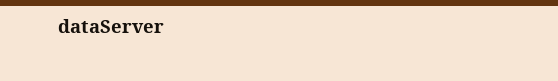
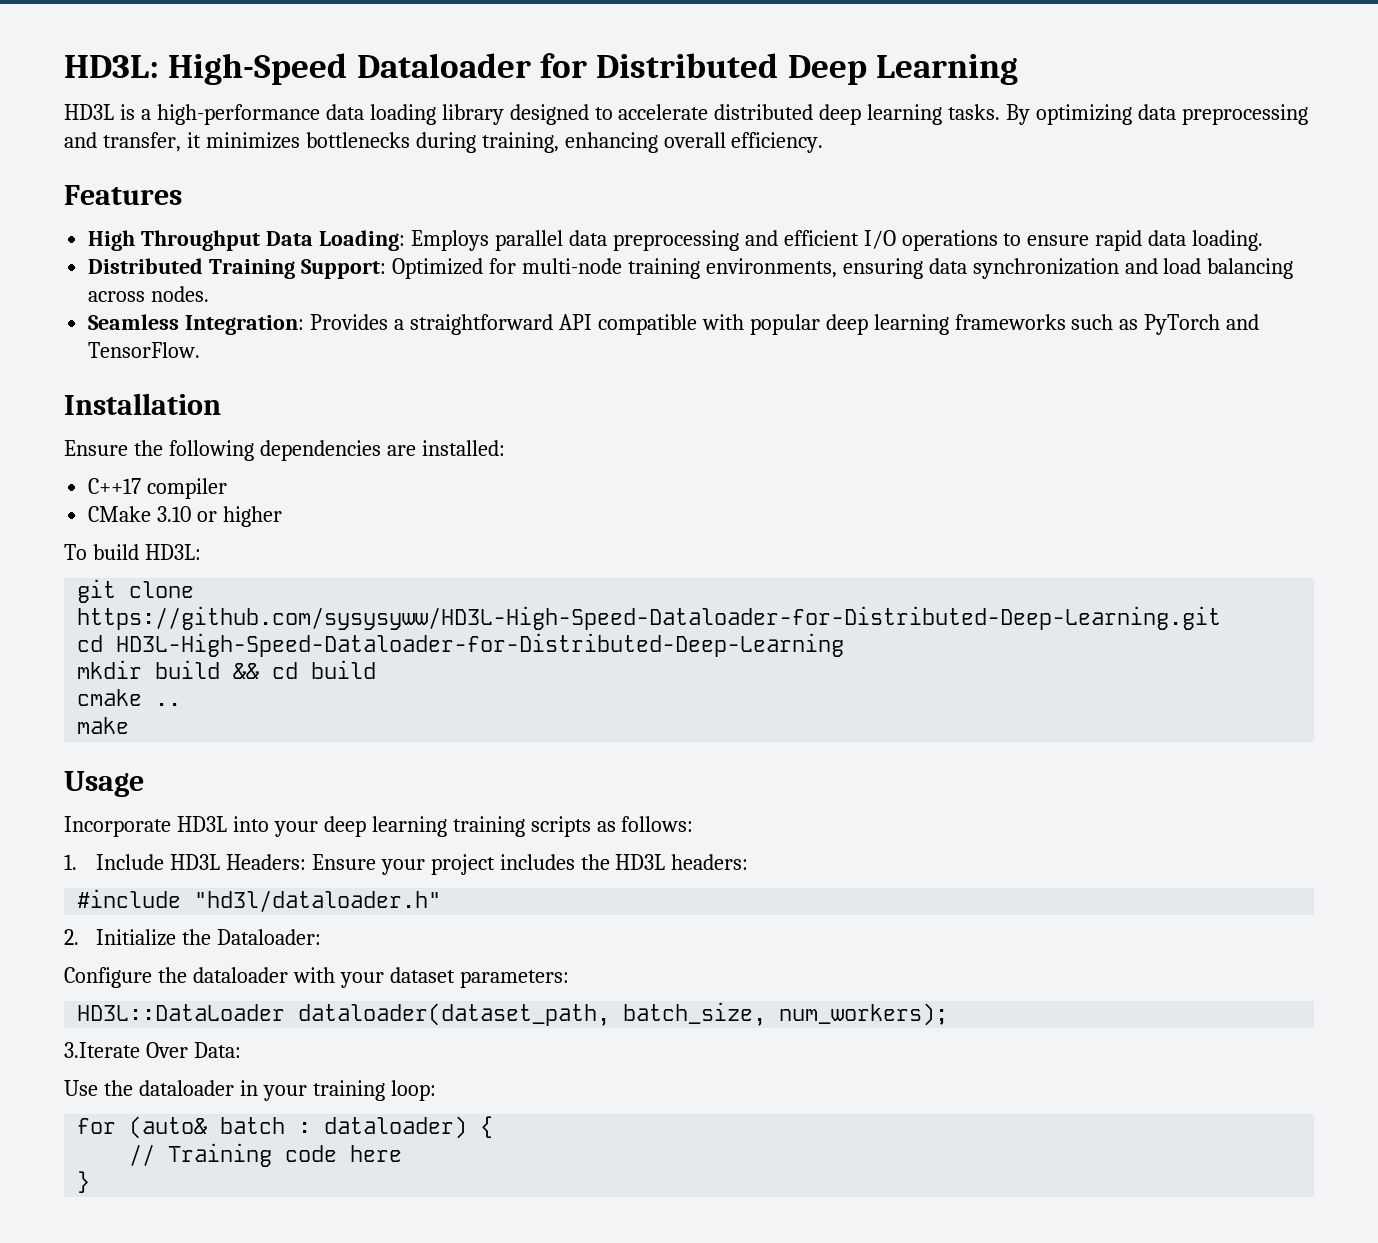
[58,19,164,33] dataServer -> [64,53,1018,85] [64,104,1308,125] [64,132,824,153] [64,185,182,205] [88,230,1264,251] [88,258,1294,279] [88,286,210,302] [88,314,1260,335] [88,342,201,358] [64,393,221,415] [64,440,505,461] [88,478,228,499] [88,506,283,527] [64,544,201,560] [77,579,195,603] [77,606,1222,630] [77,633,845,657] [77,660,377,679] [77,689,182,706] [77,717,130,734] [64,771,144,797] [64,816,694,837] [64,854,749,875] [77,889,442,912] [64,929,321,946] [64,967,569,988] [77,1002,949,1026] [64,1042,241,1058] [64,1080,436,1101] [77,1116,494,1139] [129,1143,403,1167] [77,1171,91,1193] HD3L: High-Speed Dataloader for Distributed Deep Learning // HD3L is a high-performance data loading library designed to accelerate distributed deep learning tasks. By optimizing data preprocessing and transfer, it minimizes bottlenecks during training, enhancing overall efficiency. // Features // High Throughput Data Loading: Employs parallel data preprocessing and efficient I/O operations to ensure rapid data loading. // Distributed Training Support: Optimized for multi-node training environments, ensuring data synchronization and load balancing across nodes. // Seamless Integration: Provides a straightforward API compatible with popular deep learning frameworks such as PyTorch and TensorFlow. // Installation // Ensure the following dependencies are installed: // C++17 compiler // CMake 3.10 or higher // To build HD3L: // git clone https://github.com/sysysyww/HD3L-High-Speed-Dataloader-for-Distributed-Deep-Learning.git // cd HD3L-High-Speed-Dataloader-for-Distributed-Deep-Learning // mkdir build && cd build // cmake .. // make // Usage // Incorporate HD3L into your deep learning training scripts as follows: // 1. Include HD3L Headers: Ensure your project includes the HD3L headers: // #include "hd3l/dataloader.h" // 2. Initialize the Dataloader: // Configure the dataloader with your dataset parameters: // HD3L::DataLoader dataloader(dataset_path, batch_size, num_workers); // 3.Iterate Over Data: // Use the dataloader in your training loop: // for (auto& batch : dataloader) { // // Training code here // }

